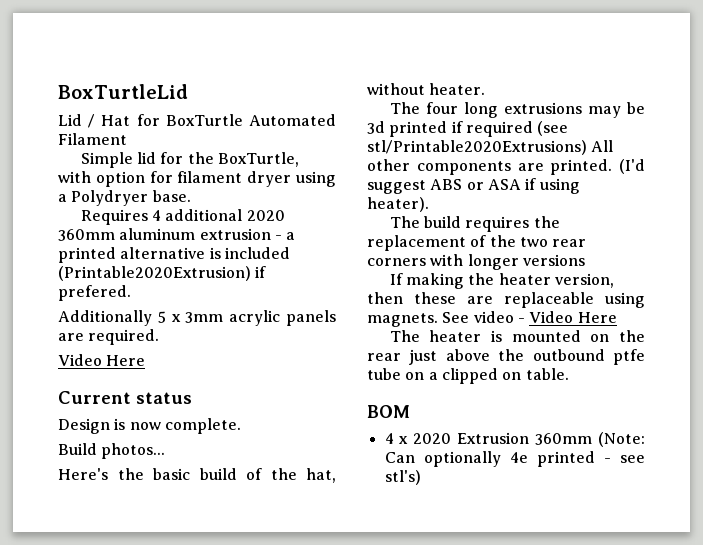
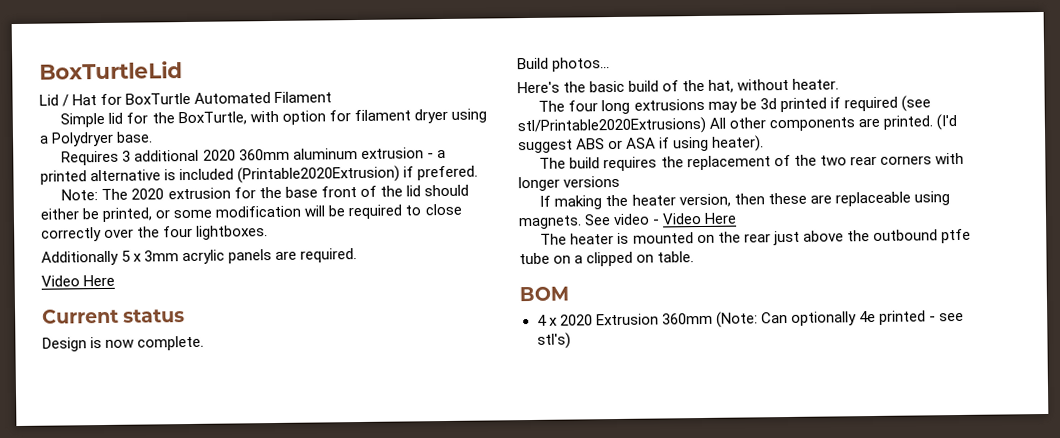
[152,210,162,221] 4 -> [122,150,132,162] 3
(131, 293) none -> [61,184,469,201] [40,203,462,222] [41,225,269,242] // Note: The 2020 extrusion for the base front of the lid should either be printed, or some modification will be required to close correctly over the four lightboxes.

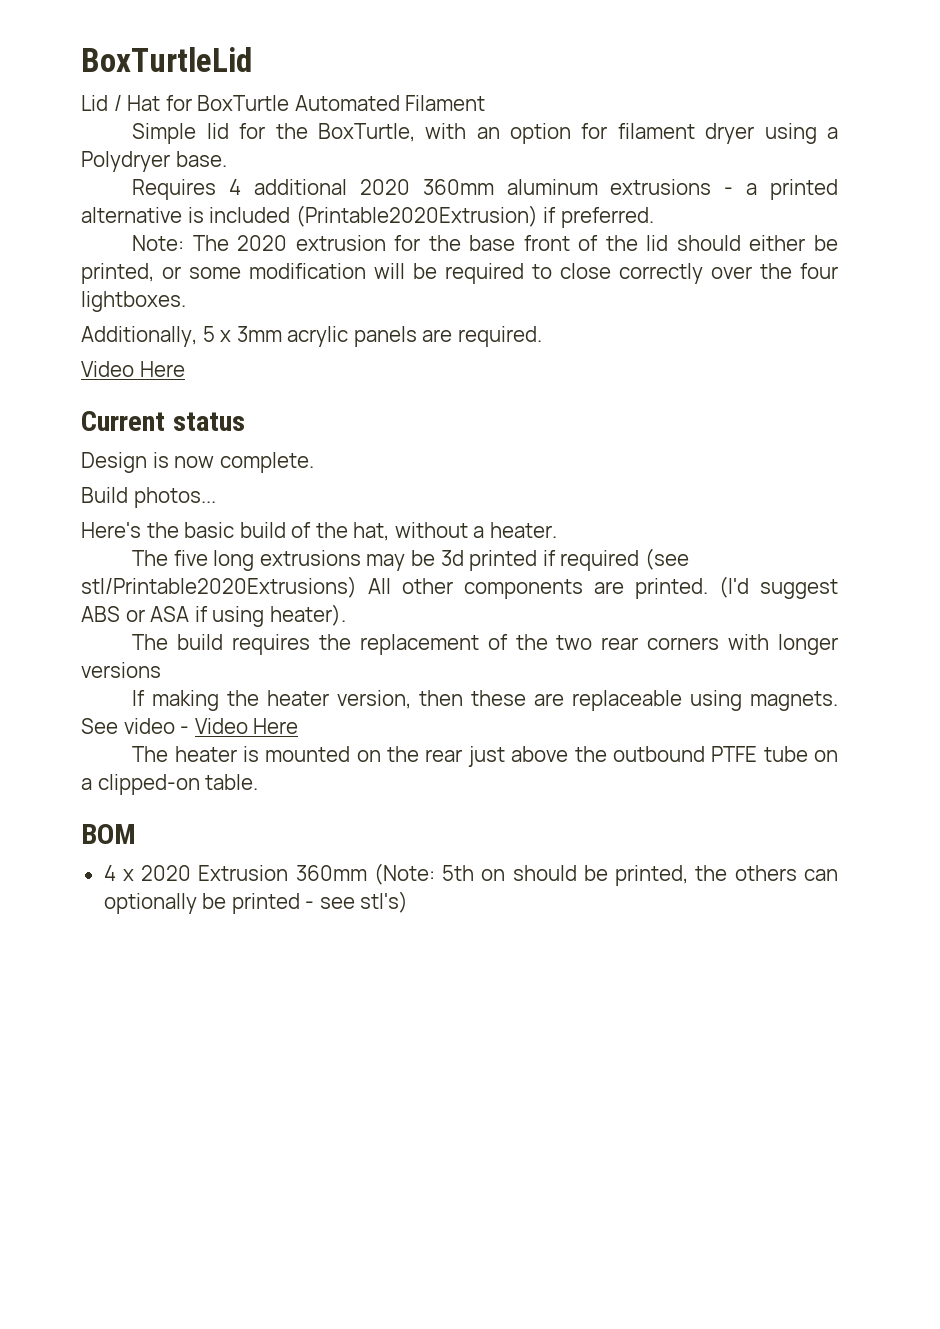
(279, 116) none -> [476,127,500,139] an
[122,150,132,162] 3 -> [229,179,242,195] 4
[360,147,424,159] extrusion -> [610,179,712,195] extrusions
[417,165,479,181] prefered. -> [560,207,654,228] preferred.
[41,250,119,266] Additionally -> [81,326,197,347] Additionally,
(790, 84) none -> [473,526,485,538] a
[568,100,599,112] four -> [173,550,208,566] five
[940,228,971,244] ptfe -> [711,746,758,762] PTFE
[586,251,655,267] clipped on -> [97,774,200,795] clipped-on
[760,310,876,326] Can optionally 4e -> [442,865,838,886] [103,893,227,914] 5th on should be printed, the others can optionally be

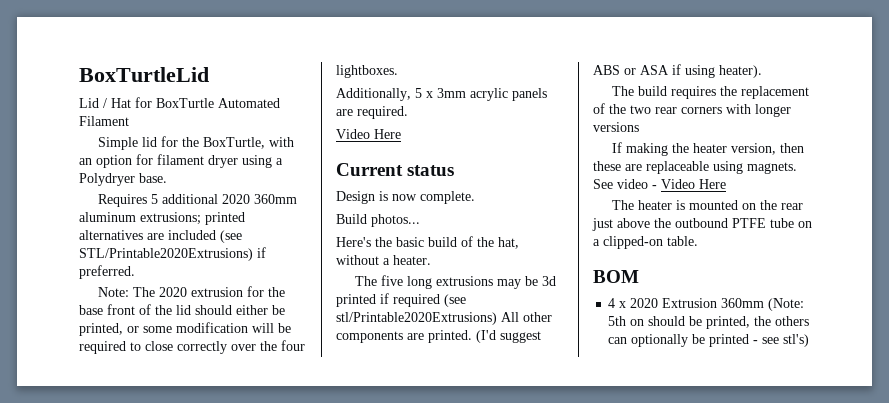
[229,179,242,195] 4 -> [150,194,158,204] 5
[610,179,838,200] [81,205,538,227] extrusions - a printed alternative is included (Printable2020Extrusion) -> [140,212,245,225] [79,230,242,243] [79,248,253,261] extrusions; printed alternatives are included (see STL/Printable2020Extrusions)

